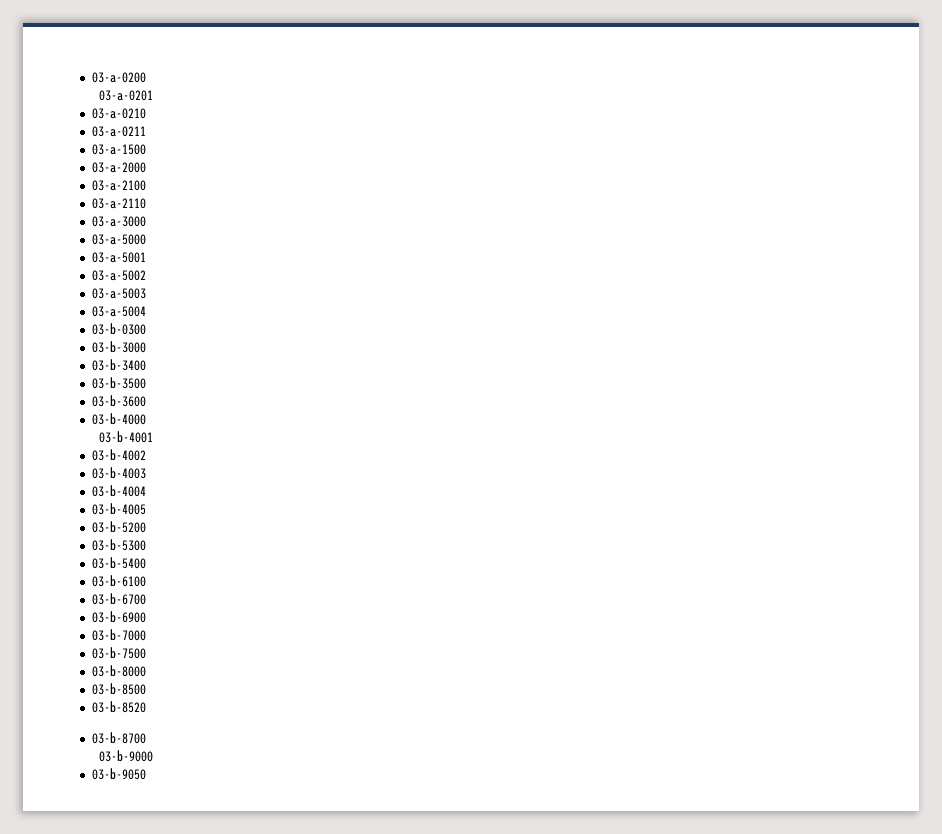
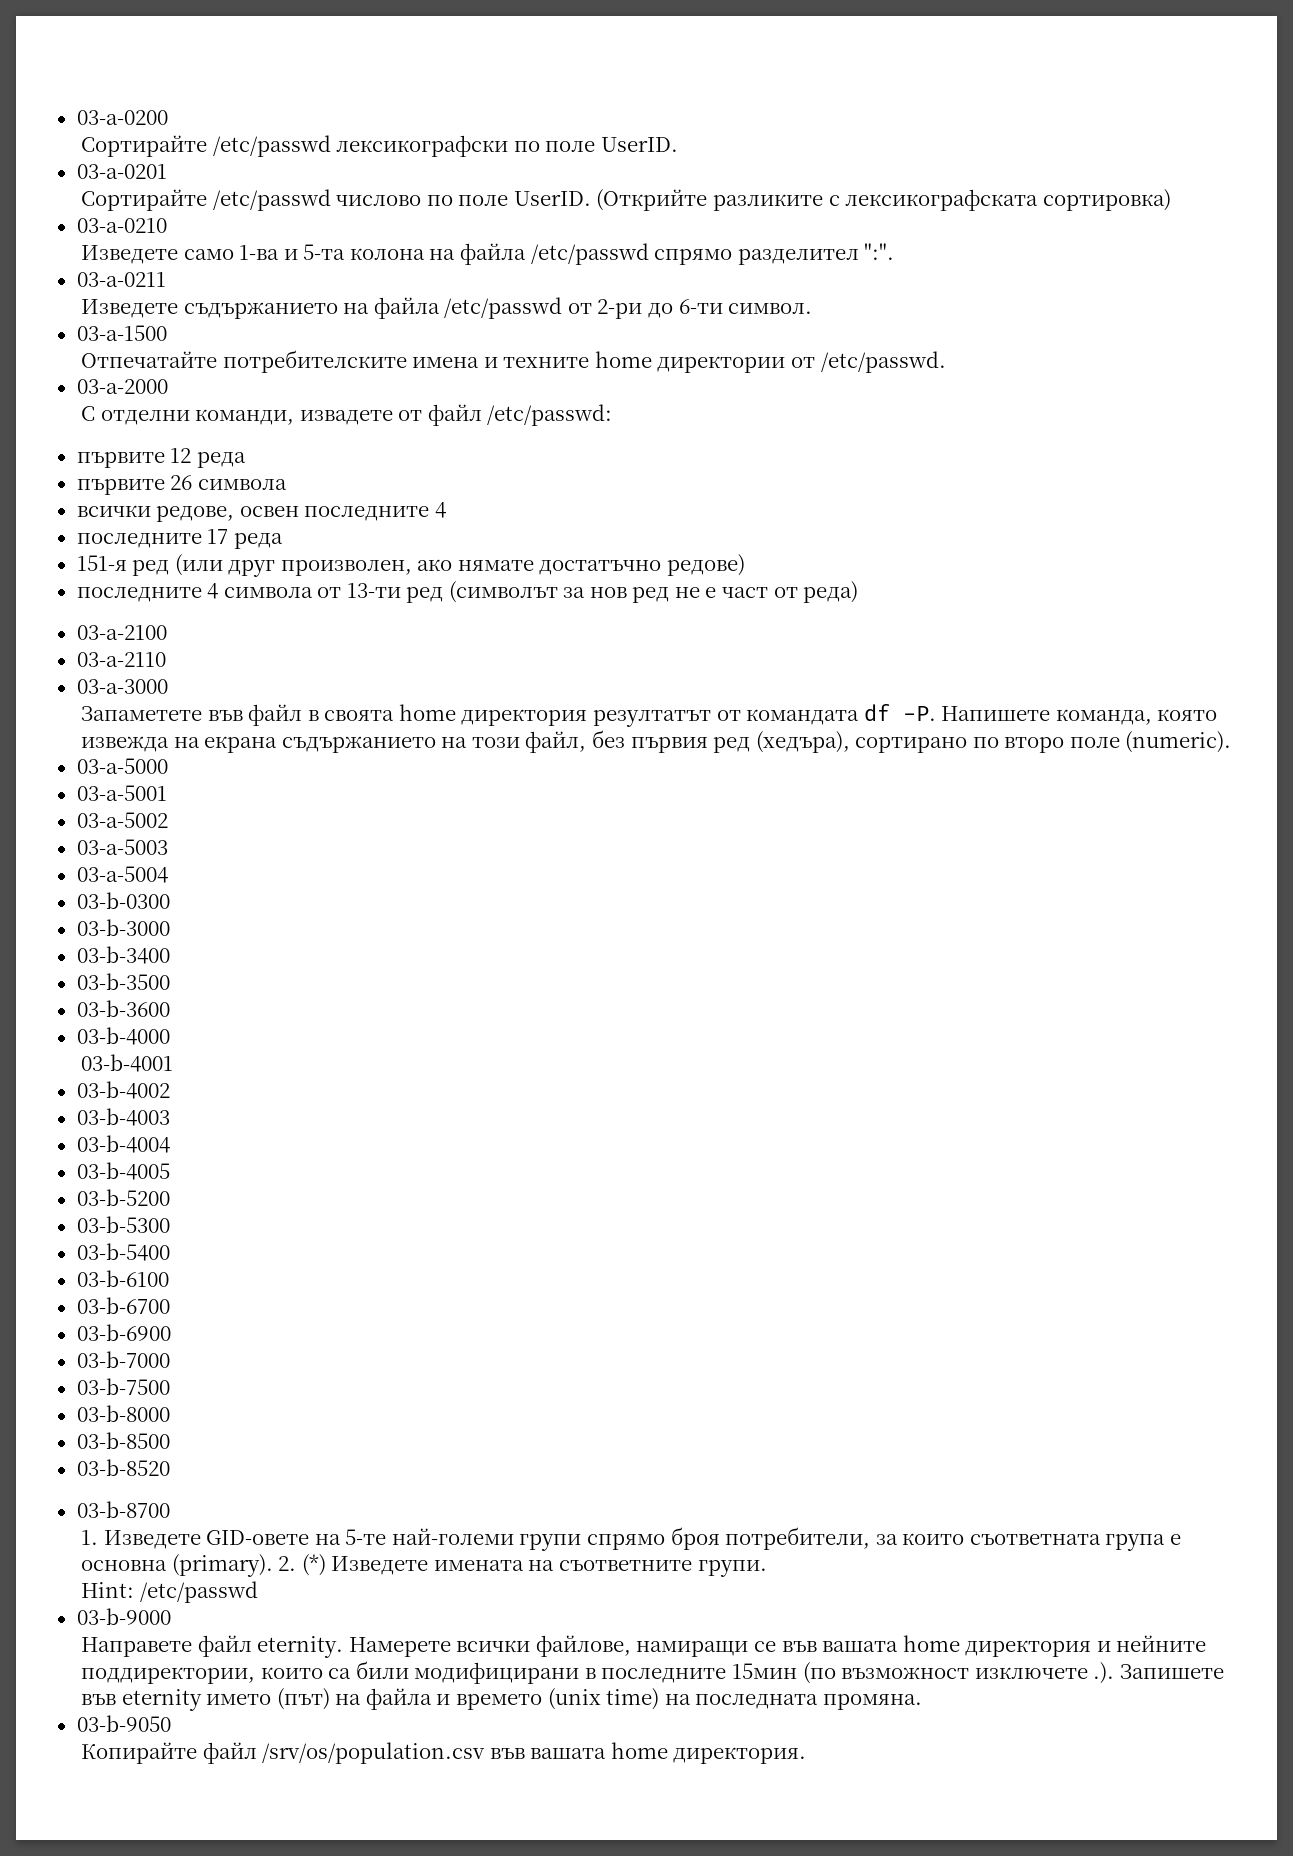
[98,90,153,101] [91,108,146,119] [91,126,146,137] [91,144,146,155] [91,162,146,173] [91,180,146,191] [91,198,146,209] [91,216,146,227] 03-a-0201 // 03-a-0210 // 03-a-0211 // 03-a-1500 // 03-a-2000 // 03-a-2100 // 03-a-2110 // 03-a-3000 -> [81,135,678,157] [76,164,167,179] [81,189,1171,211] [76,218,167,233] [81,243,895,265] [76,272,166,287] [81,297,813,319] [76,325,167,341] [81,350,946,373] [76,379,168,394] [81,404,613,426] [76,448,246,468] [76,475,287,495] [76,502,446,522] [76,529,283,549] [76,554,745,577] [76,581,859,603] [76,625,167,640] [76,652,166,667] [76,679,168,694] [81,704,1218,727] [81,730,1232,753] Сортирайте /etc/passwd лексикографски по поле UserID. // 03-a-0201 // Сортирайте /etc/passwd числово по поле UserID. (Открийте разликите с лексикографската сортировка) // 03-a-0210 // Изведете само 1-ва и 5-та колона на файла /etc/passwd спрямо разделител ":". // 03-a-0211 // Изведете съдържанието на файла /etc/passwd от 2-ри до 6-ти символ. // 03-a-1500 // Отпечатайте потребителските имена и техните home директории от /etc/passwd. // 03-a-2000 // С отделни команди, извадете от файл /etc/passwd: // първите 12 реда // първите 26 символа // всички редове, освен последните 4 // последните 17 реда // 151-я ред (или друг произволен, ако нямате достатъчно редове) // последните 4 символа от 13-ти ред (символът за нов ред не е част от реда) // 03-a-2100 // 03-a-2110 // 03-a-3000 // Запаметете във файл в своята home директория резултатът от командата df -P. Напишете команда, която извежда на екрана съдържанието на този файл, без първия ред (хедъра), сортирано по второ поле (numeric).
[98,750,153,762] [91,768,146,780] 03-b-9000 // 03-b-9050 -> [81,1527,1181,1551] [81,1554,767,1577] [81,1581,258,1603] [76,1608,171,1625] [81,1635,1207,1658] [81,1661,1224,1684] [81,1688,922,1711] [76,1715,171,1732] [81,1742,807,1764] 1. Изведете GID-овете на 5-те най-големи групи спрямо броя потребители, за които съответната група е основна (primary). 2. (*) Изведете имената на съответните групи. // Hint: /etc/passwd // 03-b-9000 // Направете файл eternity. Намерете всички файлове, намиращи се във вашата home директория и нейните поддиректории, които са били модифицирани в последните 15мин (по възможност изключете .). Запишете във eternity името (път) на файла и времето (unix time) на последната промяна. // 03-b-9050 // Копирайте файл /srv/os/population.csv във вашата home директория.

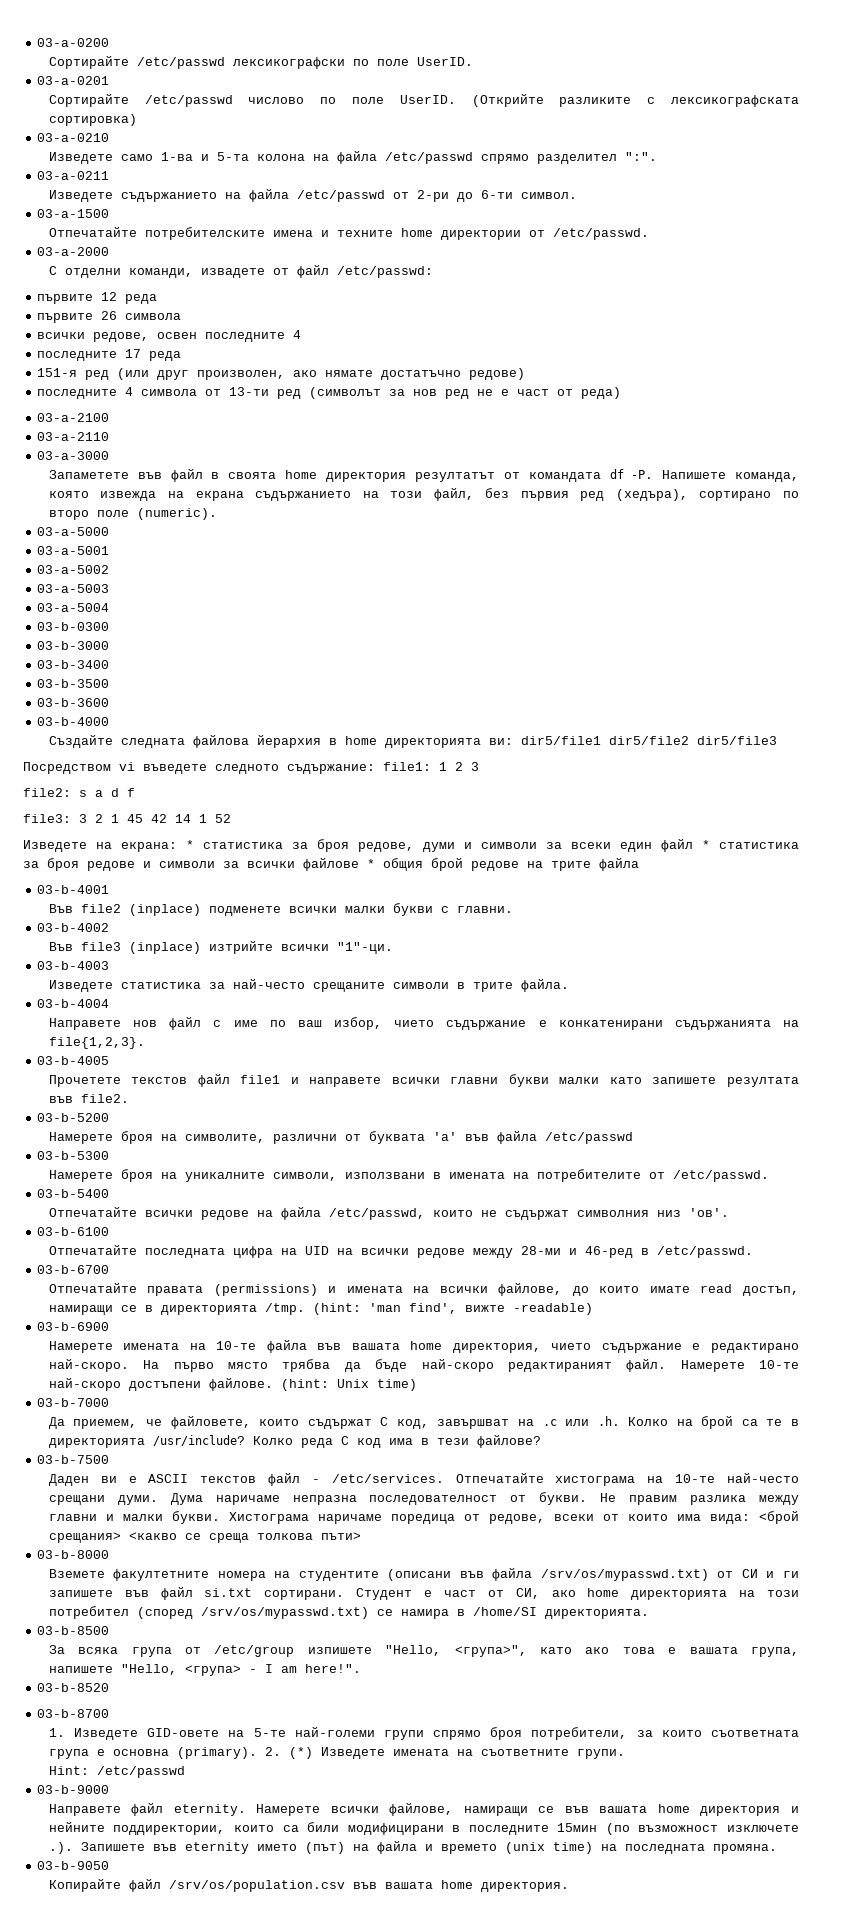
[81,1054,174,1072] [76,1081,170,1099] [76,1108,170,1126] [76,1135,170,1153] [76,1162,170,1180] [76,1189,170,1206] [76,1216,170,1233] [76,1243,170,1261] [76,1270,169,1287] [76,1297,170,1314] [76,1324,171,1341] [76,1351,170,1368] [76,1378,170,1395] [76,1405,170,1422] [76,1432,170,1449] 03-b-4001 // 03-b-4002 // 03-b-4003 // 03-b-4004 // 03-b-4005 // 03-b-5200 // 03-b-5300 // 03-b-5400 // 03-b-6100 // 03-b-6700 // 03-b-6900 // 03-b-7000 // 03-b-7500 // 03-b-8000 // 03-b-8500 -> [48,735,777,748] [23,762,479,774] [23,788,135,797] [23,814,231,823] [23,839,799,852] [23,858,639,871] [37,885,110,894] [48,903,513,916] [37,923,110,932] [48,941,393,954] [37,961,110,970] [48,979,569,992] [37,999,110,1008] [48,1017,800,1030] [48,1037,145,1049] [37,1056,110,1065] [48,1074,800,1087] [48,1094,129,1103] [37,1113,110,1122] [48,1131,633,1144] [37,1151,110,1160] [48,1169,769,1182] [37,1189,110,1198] [48,1207,729,1220] [37,1227,110,1236] [48,1245,753,1258] [37,1265,110,1274] [48,1283,800,1296] [48,1303,593,1315] [37,1322,110,1331] [48,1340,800,1353] [48,1359,799,1372] [48,1378,417,1391] [37,1398,110,1407] [48,1416,800,1429] [48,1435,541,1448] [37,1455,110,1464] [48,1473,799,1486] [48,1492,799,1505] [48,1511,800,1524] [48,1532,361,1543] [37,1550,110,1559] [48,1568,800,1581] [48,1587,799,1600] [48,1606,649,1619] [37,1626,110,1635] [48,1645,799,1657] [48,1664,361,1676] Създайте следната файлова йерархия в home директорията ви: dir5/file1 dir5/file2 dir5/file3 // Посредством vi въведете следното съдържание: file1: 1 2 3 // file2: s a d f // file3: 3 2 1 45 42 14 1 52 // Изведете на екрана: * статистика за броя редове, думи и символи за всеки един файл * статистика за броя редове и символи за всички файлове * общия брой редове на трите файла // 03-b-4001 // Във file2 (inplace) подменете всички малки букви с главни. // 03-b-4002 // Във file3 (inplace) изтрийте всички "1"-ци. // 03-b-4003 // Изведете статистика за най-често срещаните символи в трите файла. // 03-b-4004 // Направете нов файл с име по ваш избор, чието съдържание е конкатенирани съдържанията на file{1,2,3}. // 03-b-4005 // Прочетете текстов файл file1 и направете всички главни букви малки като запишете резултата във file2. // 03-b-5200 // Намерете броя на символите, различни от буквата 'а' във файла /etc/passwd // 03-b-5300 // Намерете броя на уникалните символи, използвани в имената на потребителите от /etc/passwd. // 03-b-5400 // Отпечатайте всички редове на файла /etc/passwd, които не съдържат символния низ 'ов'. // 03-b-6100 // Отпечатайте последната цифра на UID на всички редове между 28-ми и 46-ред в /etc/passwd. // 03-b-6700 // Отпечатайте правата (permissions) и имената на всички файлове, до които имате read достъп, намиращи се в директорията /tmp. (hint: 'man find', вижте -readable) // 03-b-6900 // Намерете имената на 10-те файла във вашата home директория, чието съдържание е редактирано най-скоро. На първо място трябва да бъде най-скоро редактираният файл. Намерете 10-те най-скоро достъпени файлове. (hint: Unix time) // 03-b-7000 // Да приемем, че файловете, които съдържат C код, завършват на .c или .h. Колко на брой са те в директорията /usr/include? Колко реда C код има в тези файлове? // 03-b-7500 // Даден ви е ASCII текстов файл - /etc/services. Отпечатайте хистограма на 10-те най-често срещани думи. Дума наричаме непразна последователност от букви. Не правим разлика между главни и малки букви. Хистограма наричаме поредица от редове, всеки от които има вида: <брой срещания> <какво се среща толкова пъти> // 03-b-8000 // Вземете факултетните номера на студентите (описани във файла /srv/os/mypasswd.txt) от СИ и ги запишете във файл si.txt сортирани. Студент е част от СИ, ако home директорията на този потребител (според /srv/os/mypasswd.txt) се намира в /home/SI директорията. // 03-b-8500 // За всяка група от /etc/group изпишете "Hello, <група>", като ако това е вашата група, напишете "Hello, <група> - I am here!".

